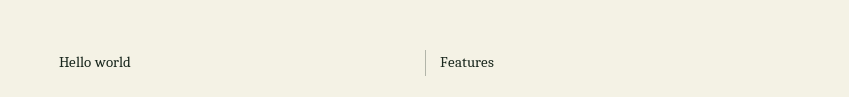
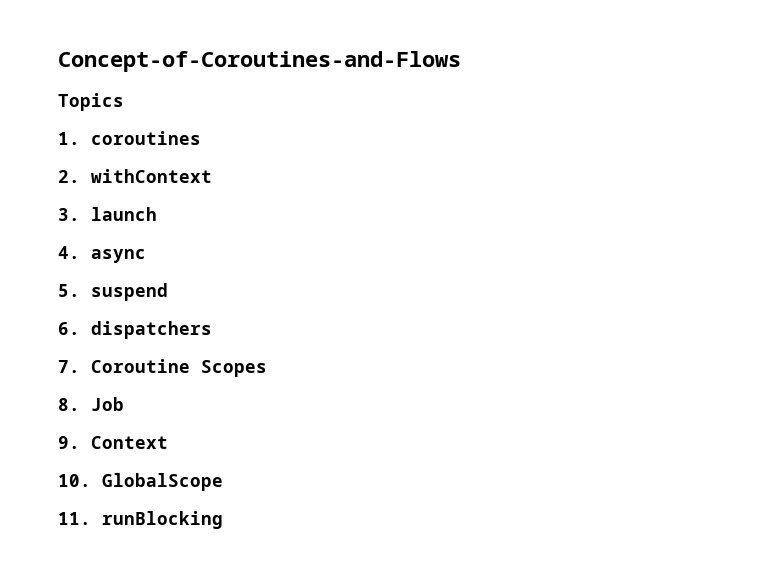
[59,56,131,67] [440,57,494,67] Hello world // Features -> [58,51,461,72] [58,93,124,111] [58,131,201,145] [58,169,212,183] [58,207,157,221] [58,246,146,263] [58,283,168,301] [58,321,212,339] [58,359,267,377] [58,397,124,411] [58,436,168,449] [58,473,223,491] [58,511,223,529] Concept-of-Coroutines-and-Flows // Topics // 1. coroutines // 2. withContext // 3. launch // 4. async // 5. suspend // 6. dispatchers // 7. Coroutine Scopes // 8. Job // 9. Context // 10. GlobalScope // 11. runBlocking

